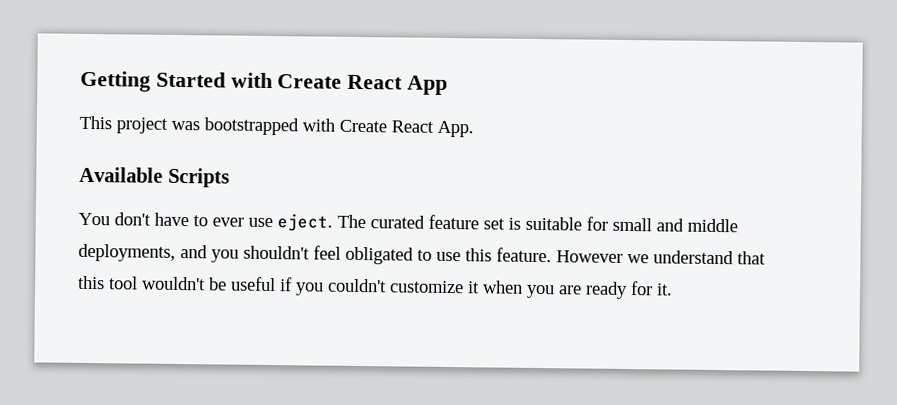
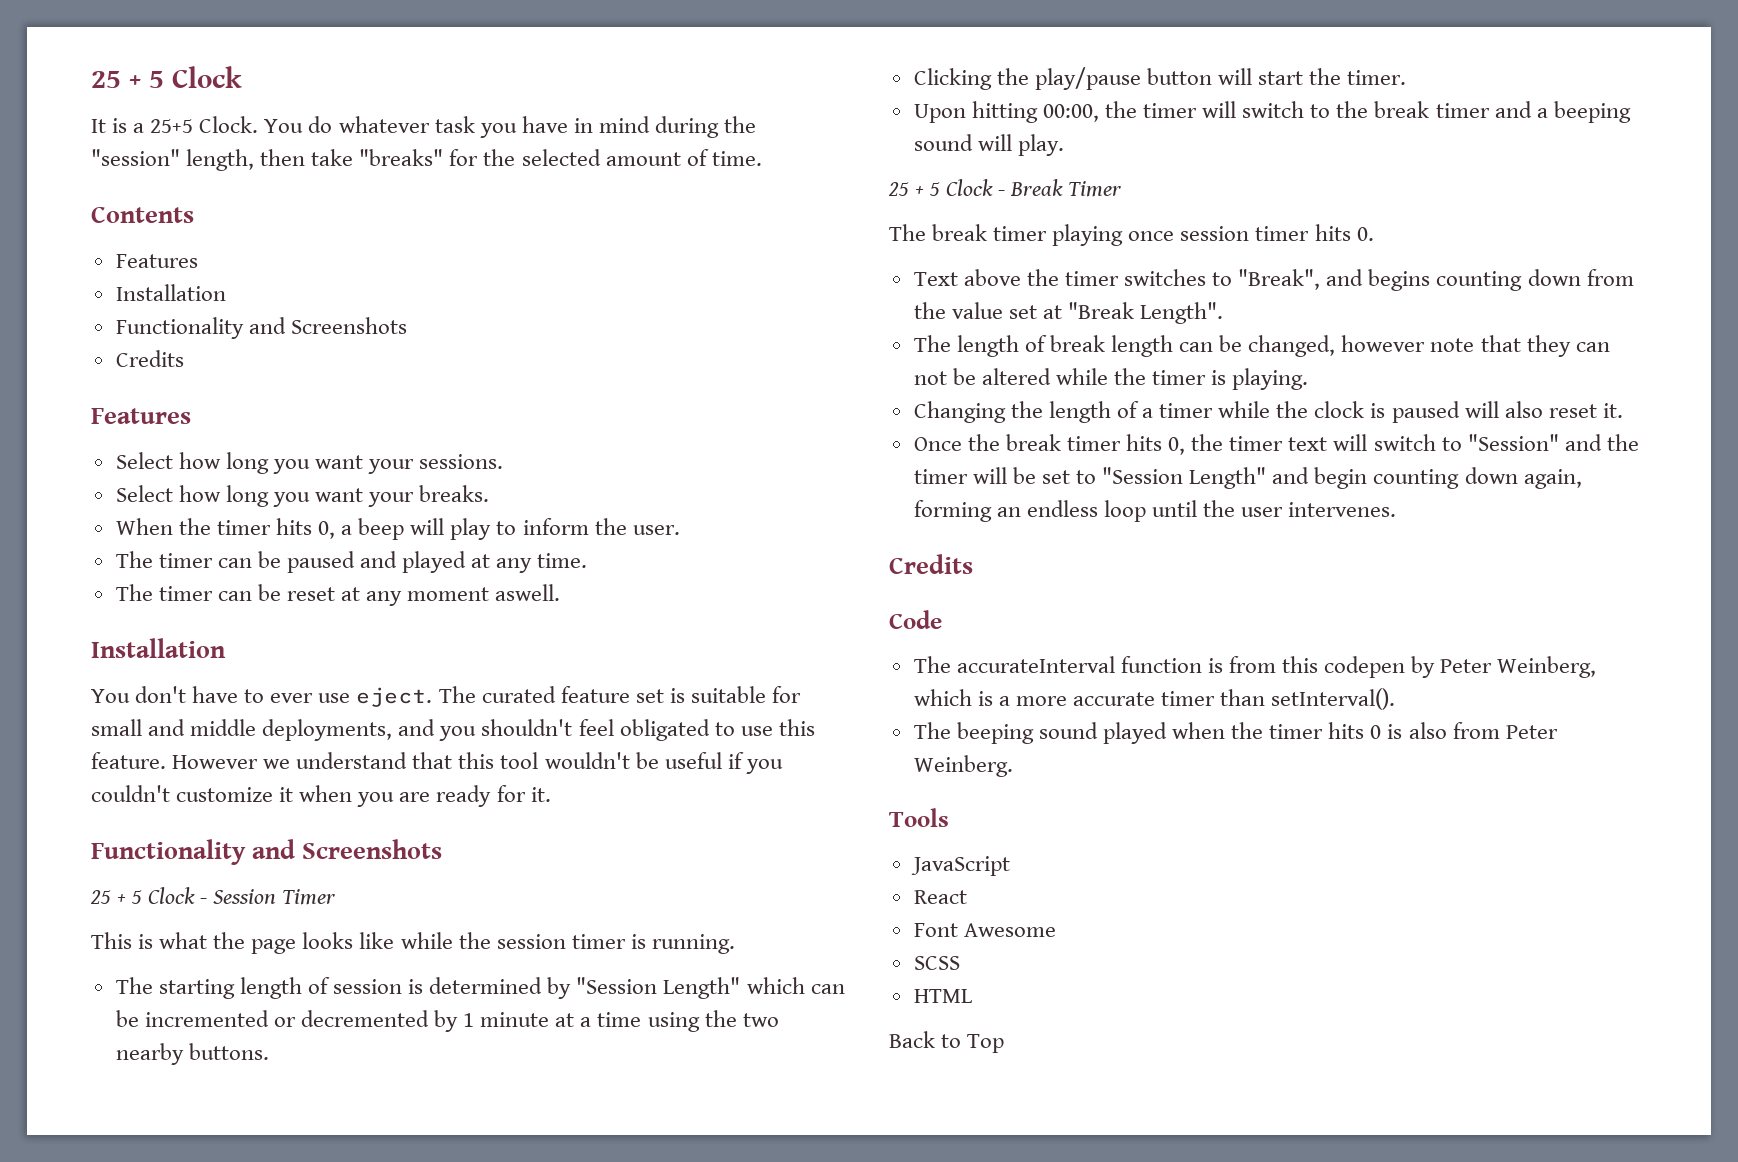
[80,70,449,95] [79,115,474,138] [79,166,230,188] Getting Started with Create React App // This project was bootstrapped with Create React App. // Available Scripts -> [91,66,242,88] [91,116,757,138] [91,149,762,171] [91,206,194,223] [115,254,198,268] [115,284,226,301] [115,317,407,339] [115,350,184,367] [91,408,191,424] [115,452,504,474] [115,485,490,507] [115,518,680,540] [115,551,588,573] [115,584,561,606] [91,638,226,658] 25 + 5 Clock // It is a 25+5 Clock. You do whatever task you have in mind during the "session" length, then take "breaks" for the selected amount of time. // Contents // Features // Installation // Functionality and Screenshots // Credits // Features // Select how long you want your sessions. // Select how long you want your breaks. // When the timer hits 0, a beep will play to inform the user. // The timer can be paused and played at any time. // The timer can be reset at any moment aswell. // Installation
(673, 289) none -> [91,839,443,865] [90,887,337,905] [91,932,735,954] [115,977,845,999] [115,1010,779,1032] [115,1043,269,1065] [913,67,1407,90] [913,101,1631,123] [913,134,1064,156] [888,179,1123,197] [889,224,1374,246] [913,269,1634,291] [913,302,1224,324] [913,335,1610,357] [913,368,1309,390] [913,401,1623,423] [913,434,1639,455] [913,467,1582,489] [913,500,1397,522] [889,554,973,574] [889,610,942,629] [913,656,1597,678] [913,688,1396,710] [913,722,1558,744] [913,755,1013,777] [889,808,949,827] [910,856,1010,876] [913,890,967,904] [913,923,1056,937] [913,956,960,970] [913,989,972,1003] [889,1031,1005,1053] // Functionality and Screenshots // 25 + 5 Clock - Session Timer // This is what the page looks like while the session timer is running. // The starting length of session is determined by "Session Length" which can be incremented or decremented by 1 minute at a time using the two nearby buttons. // Clicking the play/pause button will start the timer. // Upon hitting 00:00, the timer will switch to the break timer and a beeping sound will play. // 25 + 5 Clock - Break Timer // The break timer playing once session timer hits 0. // Text above the timer switches to "Break", and begins counting down from the value set at "Break Length". // The length of break length can be changed, however note that they can not be altered while the timer is playing. // Changing the length of a timer while the clock is paused will also reset it. // Once the break timer hits 0, the timer text will switch to "Session" and the timer will be set to "Session Length" and begin counting down again, forming an endless loop until the user intervenes. // Credits // Code // The accurateInterval function is from this codepen by Peter Weinberg, which is a more accurate timer than setInterval(). // The beeping sound played when the timer hits 0 is also from Peter Weinberg. // Tools // JavaScript // React // Font Awesome // SCSS // HTML // Back to Top

